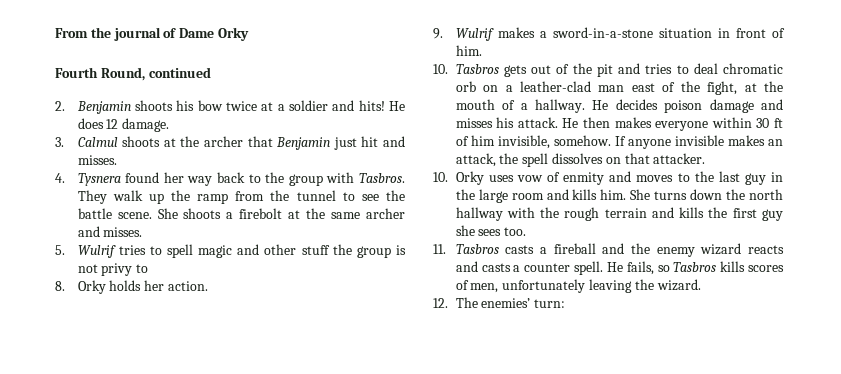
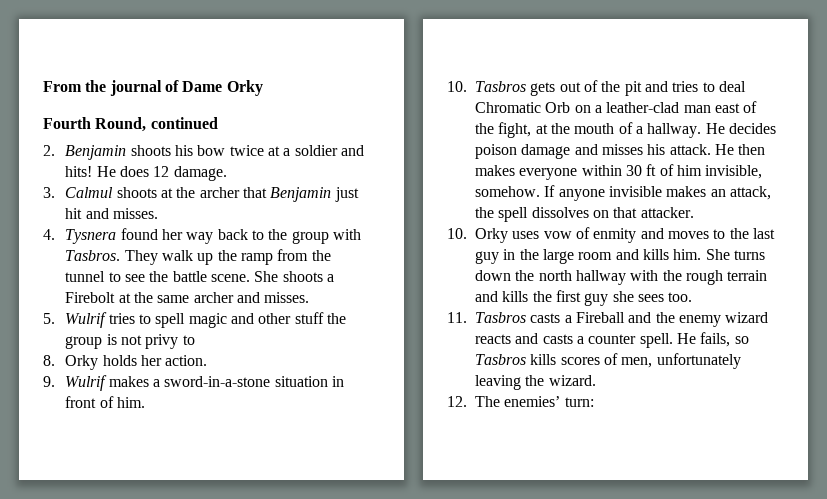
[239,208,283,219] firebolt -> [65,292,116,303] Firebolt
[723,63,783,74] [455,81,476,92] chromatic orb -> [475,102,571,113] Chromatic Orb
[553,243,596,254] fireball -> [575,312,625,323] Fireball

